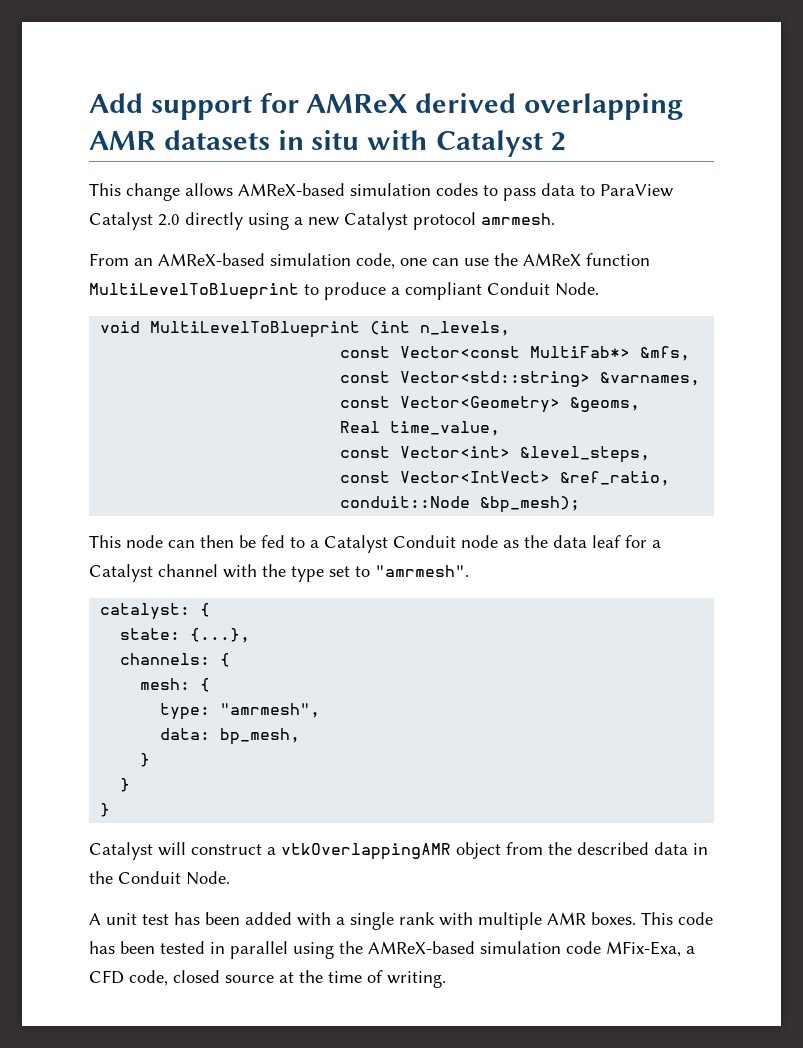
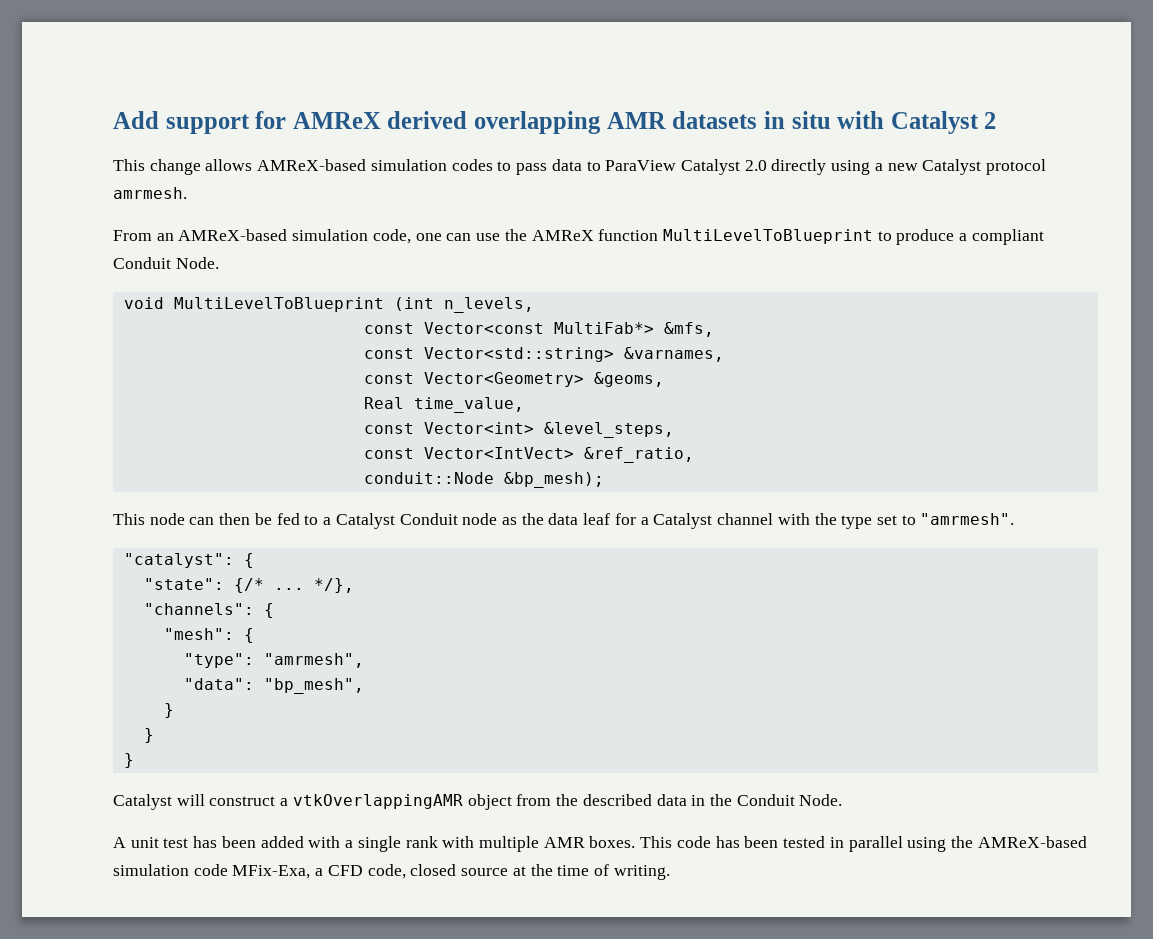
[100,603,211,620] [120,628,251,643] [120,653,231,667] [140,678,211,692] [160,703,211,720] catalyst: { // state: {...}, // channels: { // mesh: { // type: -> [123,553,254,568] [143,578,354,593] [143,603,274,618] [163,628,254,643] [183,653,254,668] "catalyst": { // "state": {/* ... */}, // "channels": { // "mesh": { // "type":
[160,728,301,745] data: bp_mesh, -> [183,678,364,694] "data": "bp_mesh",

